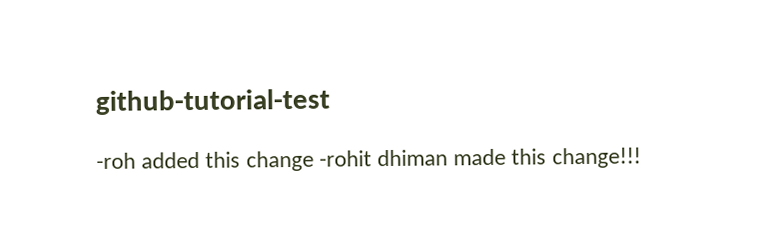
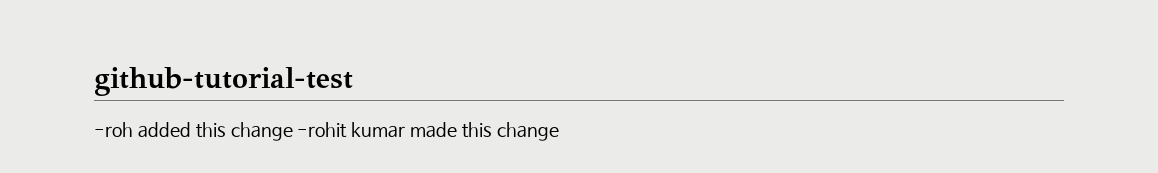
[377,149,449,167] dhiman -> [351,122,406,138] kumar
[551,147,641,169] change!!! -> [496,122,559,141] change

